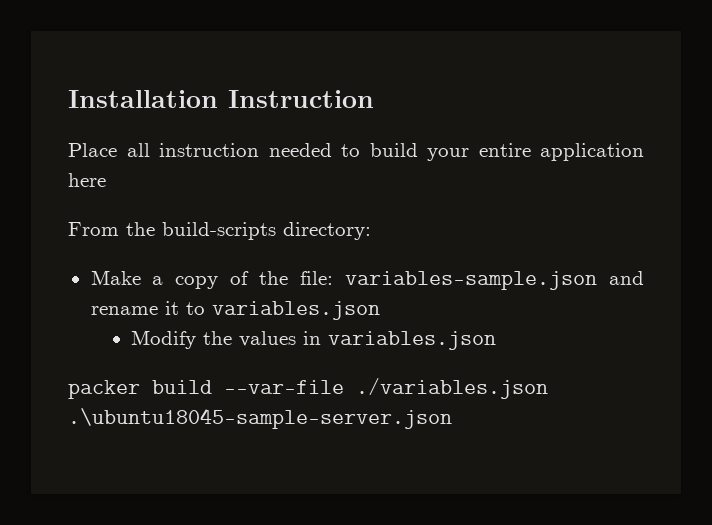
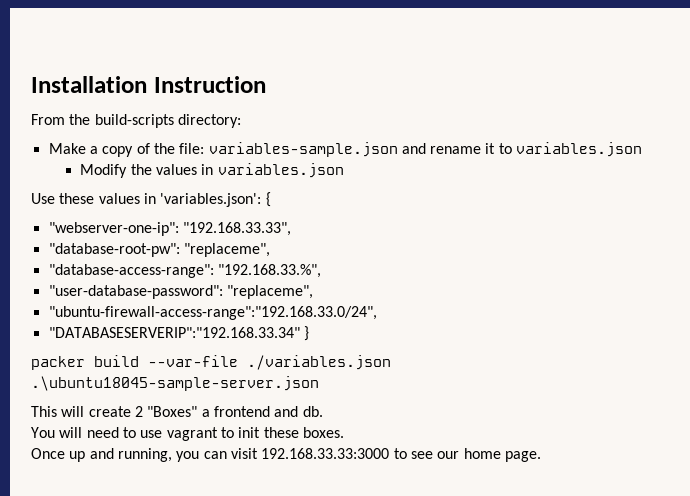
[68,143,644,161] [68,173,106,187] // Place all instruction needed to build your entire application here -> (266, 84) none
(497, 340) none -> [31,192,271,207] [48,222,291,236] [48,243,270,257] [48,264,321,278] [48,285,313,299] [48,306,377,320] [48,326,309,341] // Use these values in 'variables.json': { // "webserver-one-ip": "192.168.33.33", // "database-root-pw": "replaceme", // "database-access-range": "192.168.33.%", // "user-database-password": "replaceme", // "ubuntu-firewall-access-range":"192.168.33.0/24", // "DATABASESERVERIP":"192.168.33.34" }
(452, 418) none -> [31,406,323,417] [31,427,344,441] [31,448,541,462] // This will create 2 "Boxes" a frontend and db. // You will need to use vagrant to init these boxes. // Once up and running, you can visit 192.168.33.33:3000 to see our home page.

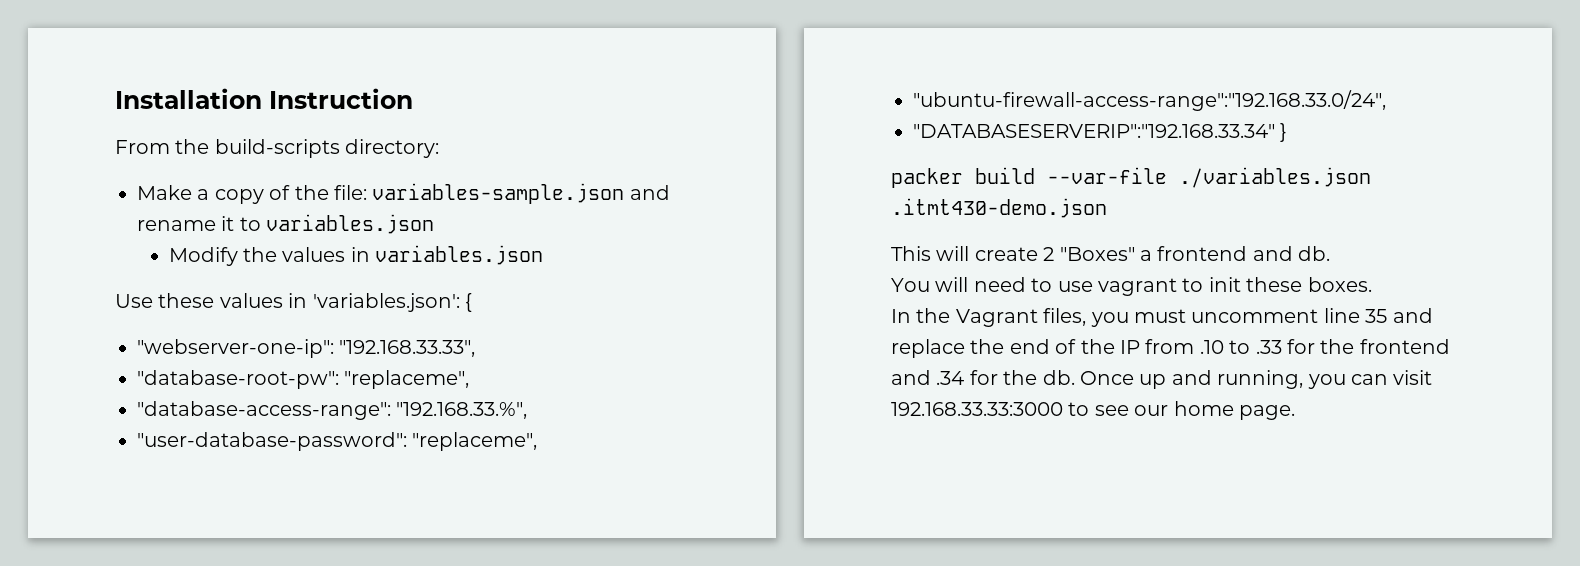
[31,376,319,391] .\ubuntu18045-sample-server.json -> [891,198,1107,218] .itmt430-demo.json
(344, 432) none -> [891,308,1433,327] [891,339,1450,358] [891,370,1075,385] In the Vagrant files, you must uncomment line 35 and replace the end of the IP from .10 to .33 for the frontend and .34 for the db.

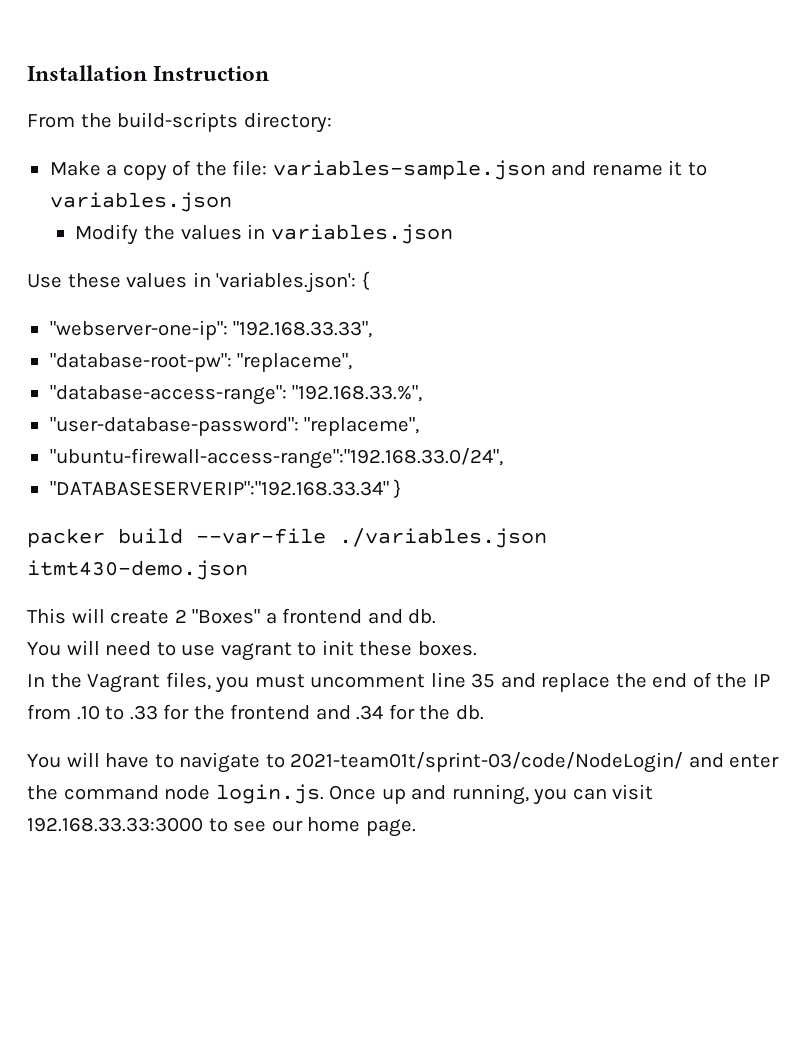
[891,198,1107,218] .itmt430-demo.json -> [27,560,248,580] itmt430-demo.json
(1075, 377) none -> [27,752,780,773] [27,784,324,804] // You will have to navigate to 2021-team01t/sprint-03/code/NodeLogin/ and enter the command node login.js.

